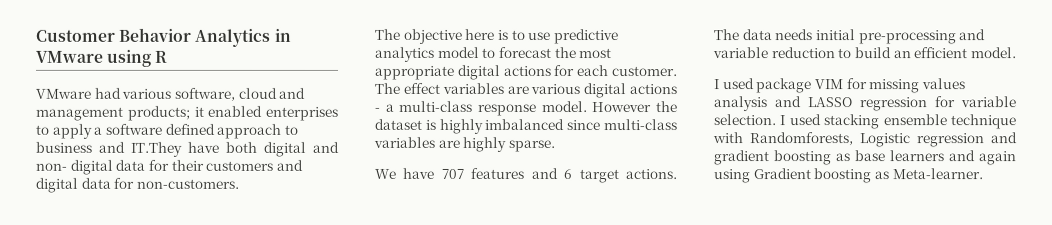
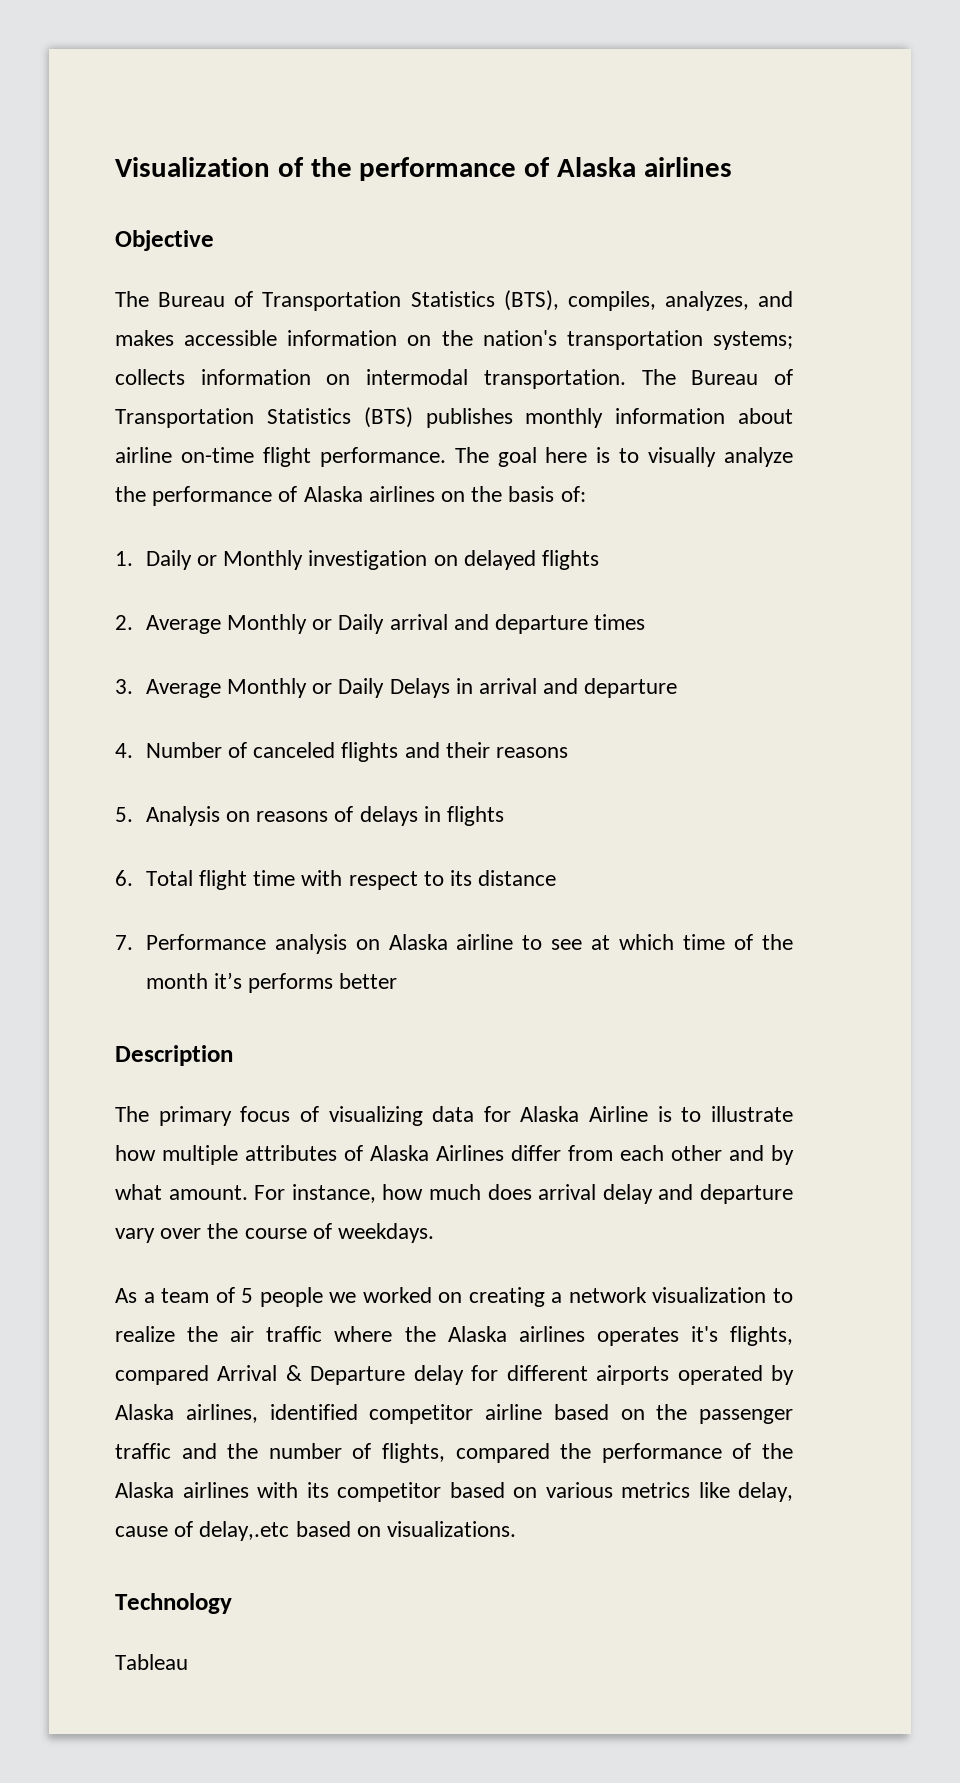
[36,27,292,47] [36,49,169,67] [36,87,307,101] [35,105,339,121] [35,123,298,139] [35,141,339,157] [35,159,303,175] [35,177,239,193] [375,28,619,45] [375,46,613,62] [375,64,678,80] [375,82,678,99] [375,100,678,117] [374,118,677,134] [373,136,555,153] [374,167,677,184] [714,29,987,45] [713,47,1017,59] [714,78,966,94] [714,96,1017,112] [713,114,1016,130] [712,132,1017,148] [713,150,1016,166] [713,168,983,184] Customer Behavior Analytics in VMware using R // VMware had various software, cloud and management products; it enabled enterprises to apply a software defined approach to business and IT.They have both digital and non- digital data for their customers and digital data for non-customers. // The objective here is to use predictive analytics model to forecast the most appropriate digital actions for each customer. The effect variables are various digital actions - a multi-class response model. However the dataset is highly imbalanced since multi-class variables are highly sparse. // We have 707 features and 6 target actions. The data needs initial pre-processing and variable reduction to build an efficient model. // I used package VIM for missing values analysis and LASSO regression for variable selection. I used stacking ensemble technique with Randomforests, Logistic regression and gradient boosting as base learners and again using Gradient boosting as Meta-learner. -> [115,157,732,181] [115,230,214,251] [115,290,793,311] [115,330,793,350] [115,369,793,389] [115,407,793,428] [115,447,793,467] [115,486,586,506] [115,550,600,570] [115,614,646,634] [115,678,678,698] [115,742,569,762] [115,806,505,826] [115,870,557,890] [115,934,794,954] [145,972,398,993] [115,1045,233,1066] [115,1106,793,1126] [115,1145,794,1165] [115,1184,794,1204] [115,1223,435,1243] [115,1287,793,1307] [115,1326,794,1346] [115,1365,794,1385] [115,1404,793,1424] [115,1443,794,1463] [115,1482,793,1502] [115,1521,517,1541] [115,1593,232,1614] [115,1654,188,1670] Visualization of the performance of Alaska airlines // Objective // The Bureau of Transportation Statistics (BTS), compiles, analyzes, and makes accessible information on the nation's transportation systems; collects information on intermodal transportation. The Bureau of Transportation Statistics (BTS) publishes monthly information about airline on-time flight performance. The goal here is to visually analyze the performance of Alaska airlines on the basis of: // 1. Daily or Monthly investigation on delayed flights // 2. Average Monthly or Daily arrival and departure times // 3. Average Monthly or Daily Delays in arrival and departure // 4. Number of canceled flights and their reasons // 5. Analysis on reasons of delays in flights // 6. Total flight time with respect to its distance // 7. Performance analysis on Alaska airline to see at which time of the month it’s performs better // Description // The primary focus of visualizing data for Alaska Airline is to illustrate how multiple attributes of Alaska Airlines differ from each other and by what amount. For instance, how much does arrival delay and departure vary over the course of weekdays. // As a team of 5 people we worked on creating a network visualization to realize the air traffic where the Alaska airlines operates it's flights, compared Arrival & Departure delay for different airports operated by Alaska airlines, identified competitor airline based on the passenger traffic and the number of flights, compared the performance of the Alaska airlines with its competitor based on various metrics like delay, cause of delay,.etc based on visualizations. // Technology // Tableau

